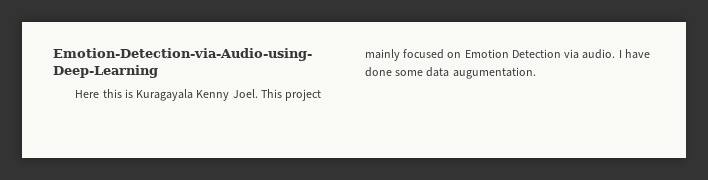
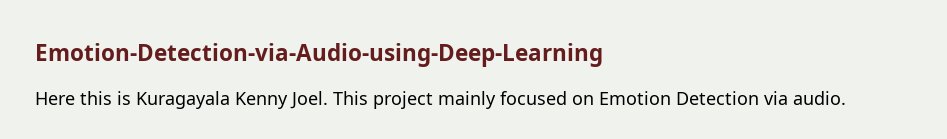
[618,49,650,59] [365,67,536,79] I have done some data augumentation. -> (846, 98) none

